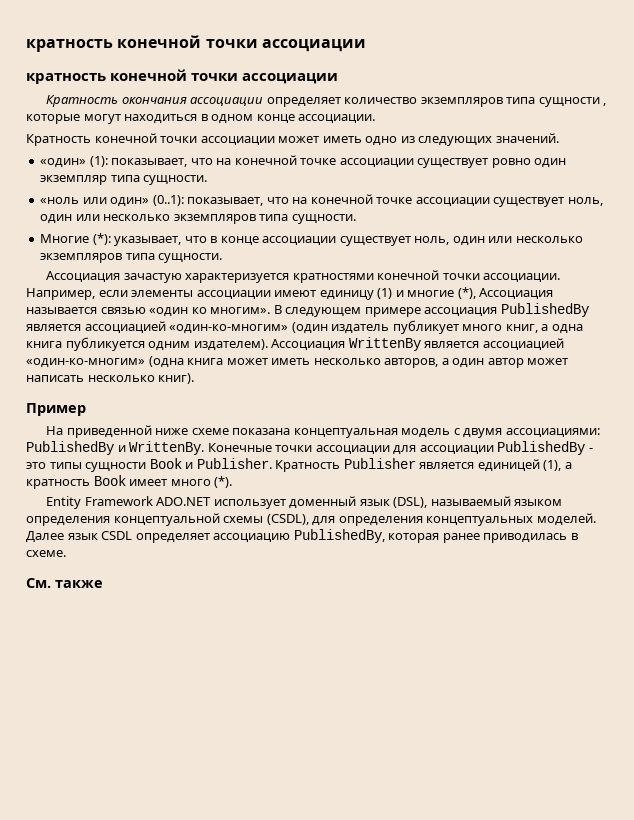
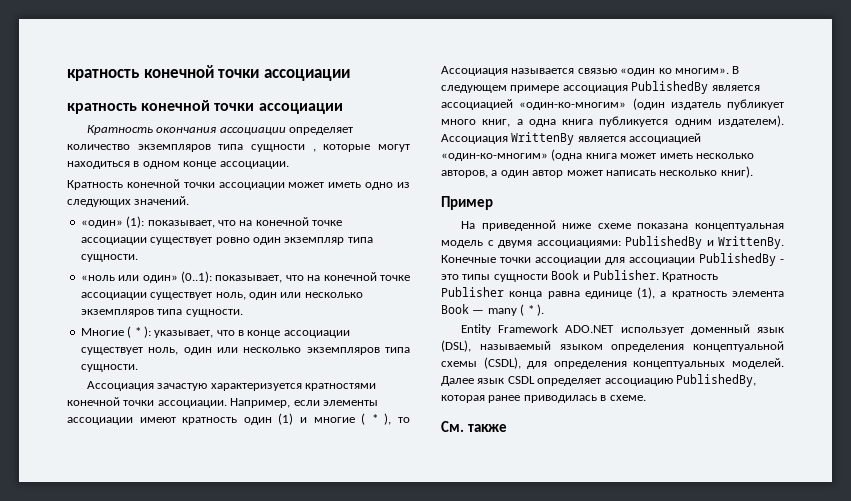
[92,233,111,245] (*): -> [127,326,151,338] ( * ):
[319,290,374,300] единицу -> [182,417,272,425] кратность один
[457,287,476,299] (*), -> [361,413,411,425] ( * ), то
[419,459,572,472] [26,475,233,489] является единицей (1), а кратность Book имеет много (*). -> [509,287,784,299] [441,304,544,316] конца равна единице (1), а кратность элемента Book — many ( * ).

